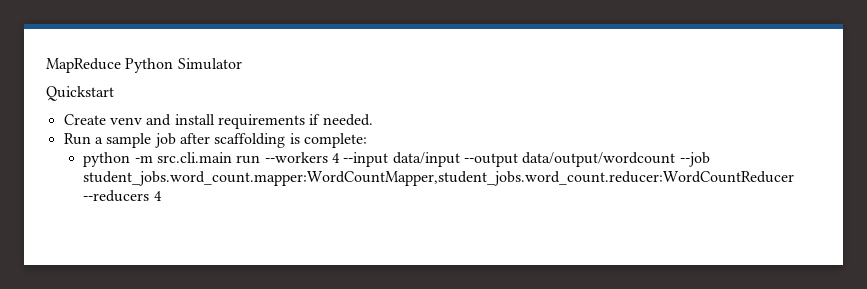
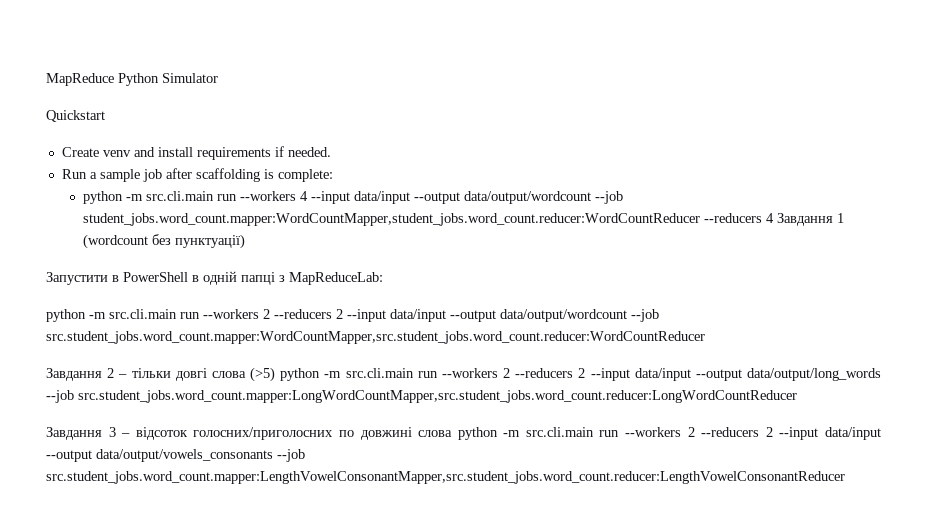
(162, 196) none -> [776,213,844,226] [82,234,245,249] [46,271,383,285] [46,309,659,322] [46,331,705,344] [46,367,881,382] [46,390,797,403] [46,427,882,440] [46,449,305,462] [46,471,845,484] Завдання 1 (wordcount без пунктуації) // Запустити в PowerShell в одній папці з MapReduceLab: // python -m src.cli.main run --workers 2 --reducers 2 --input data/input --output data/output/wordcount --job src.student_jobs.word_count.mapper:WordCountMapper,src.student_jobs.word_count.reducer:WordCountReducer // Завдання 2 – тільки довгі слова (>5) python -m src.cli.main run --workers 2 --reducers 2 --input data/input --output data/output/long_words --job src.student_jobs.word_count.mapper:LongWordCountMapper,src.student_jobs.word_count.reducer:LongWordCountReducer // Завдання 3 – відсоток голосних/приголосних по довжині слова python -m src.cli.main run --workers 2 --reducers 2 --input data/input --output data/output/vowels_consonants --job src.student_jobs.word_count.mapper:LengthVowelConsonantMapper,src.student_jobs.word_count.reducer:LengthVowelConsonantReducer

